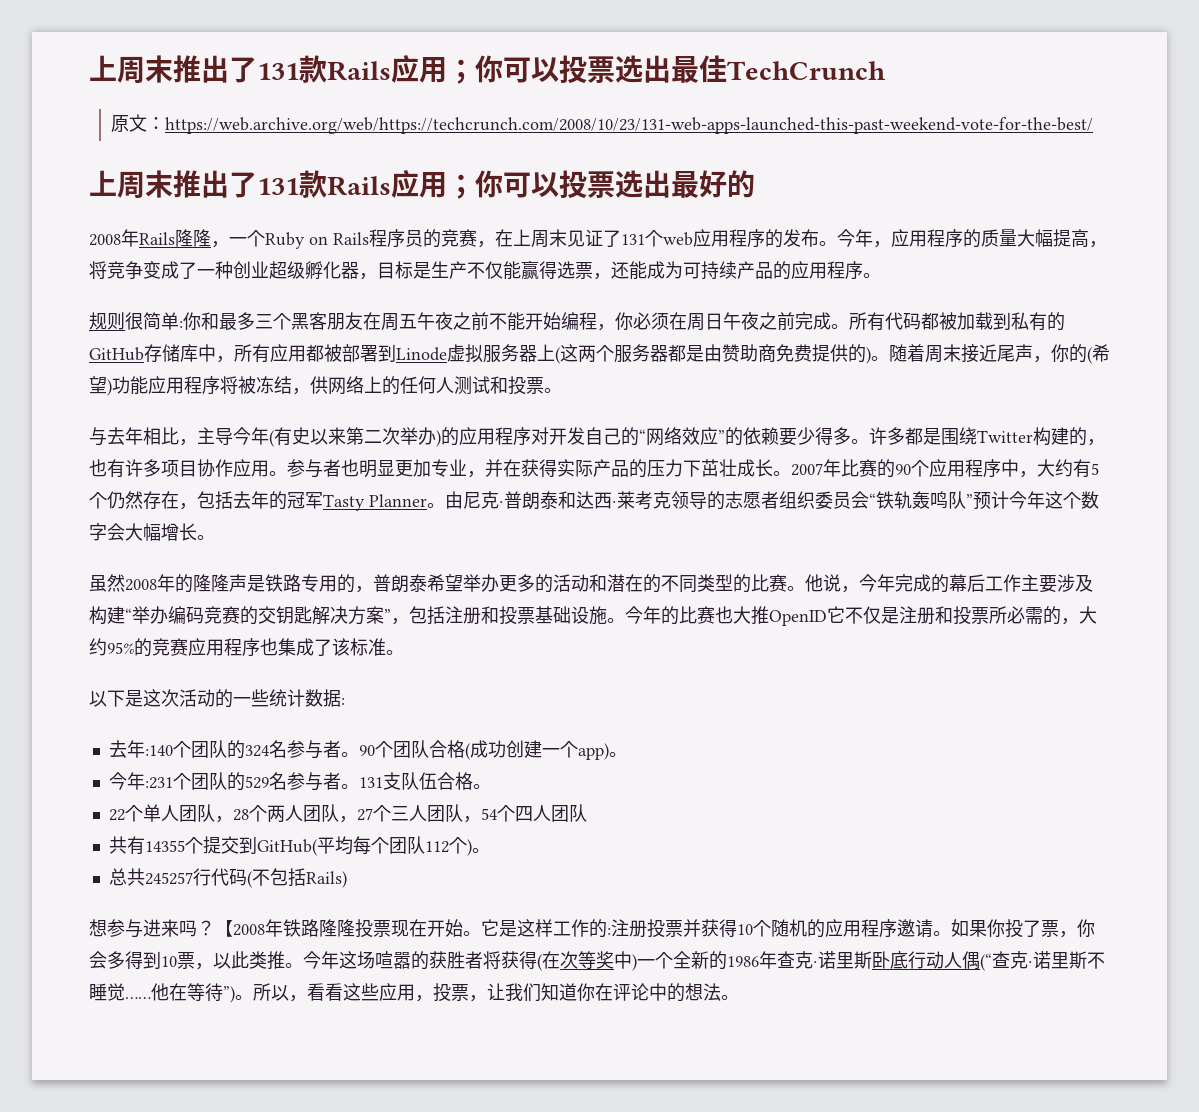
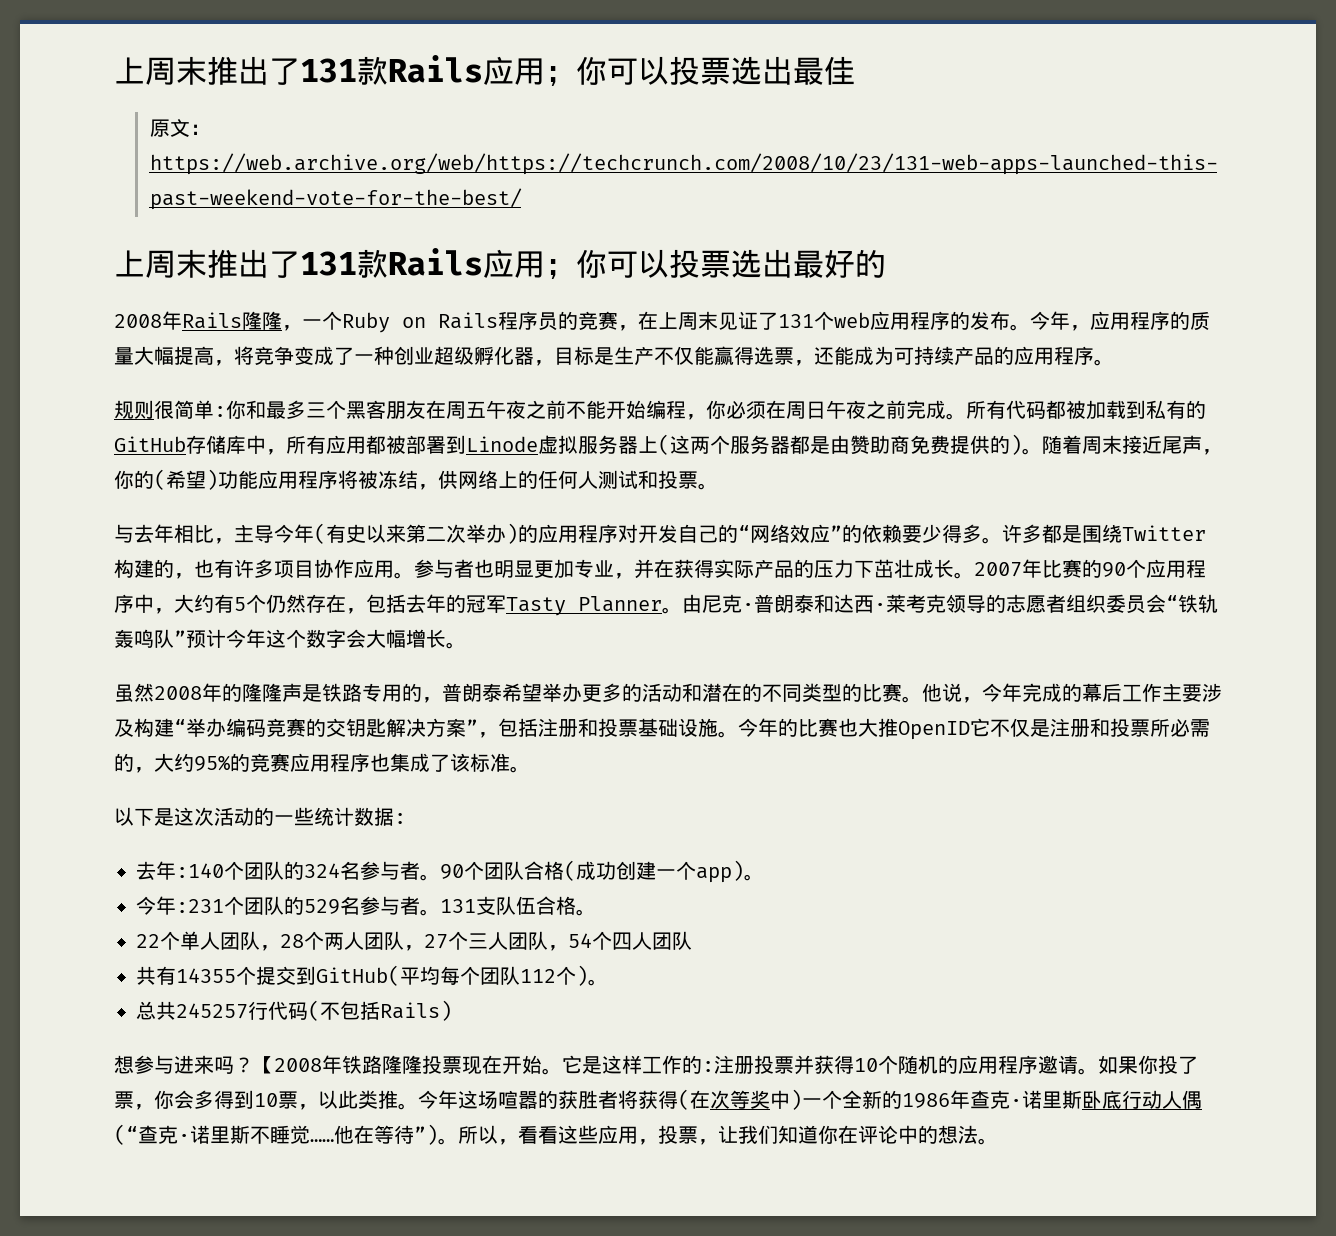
[727,61,886,80] TechCrunch -> (855, 70) none

